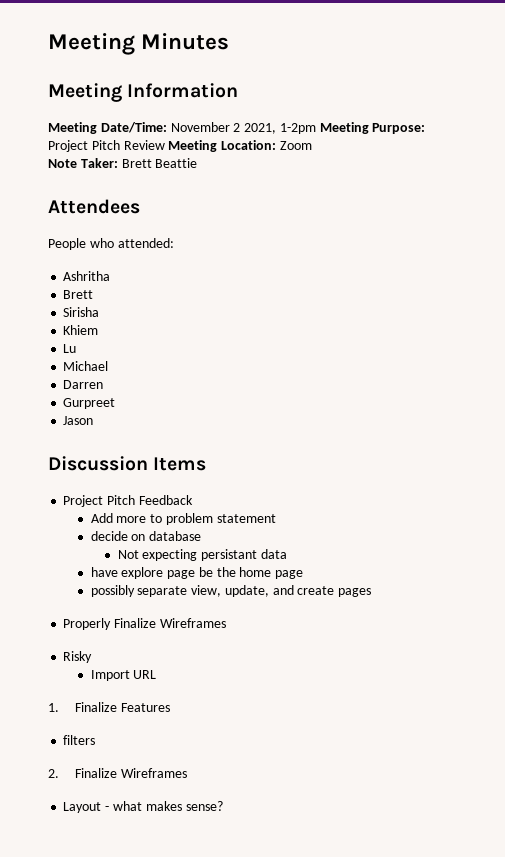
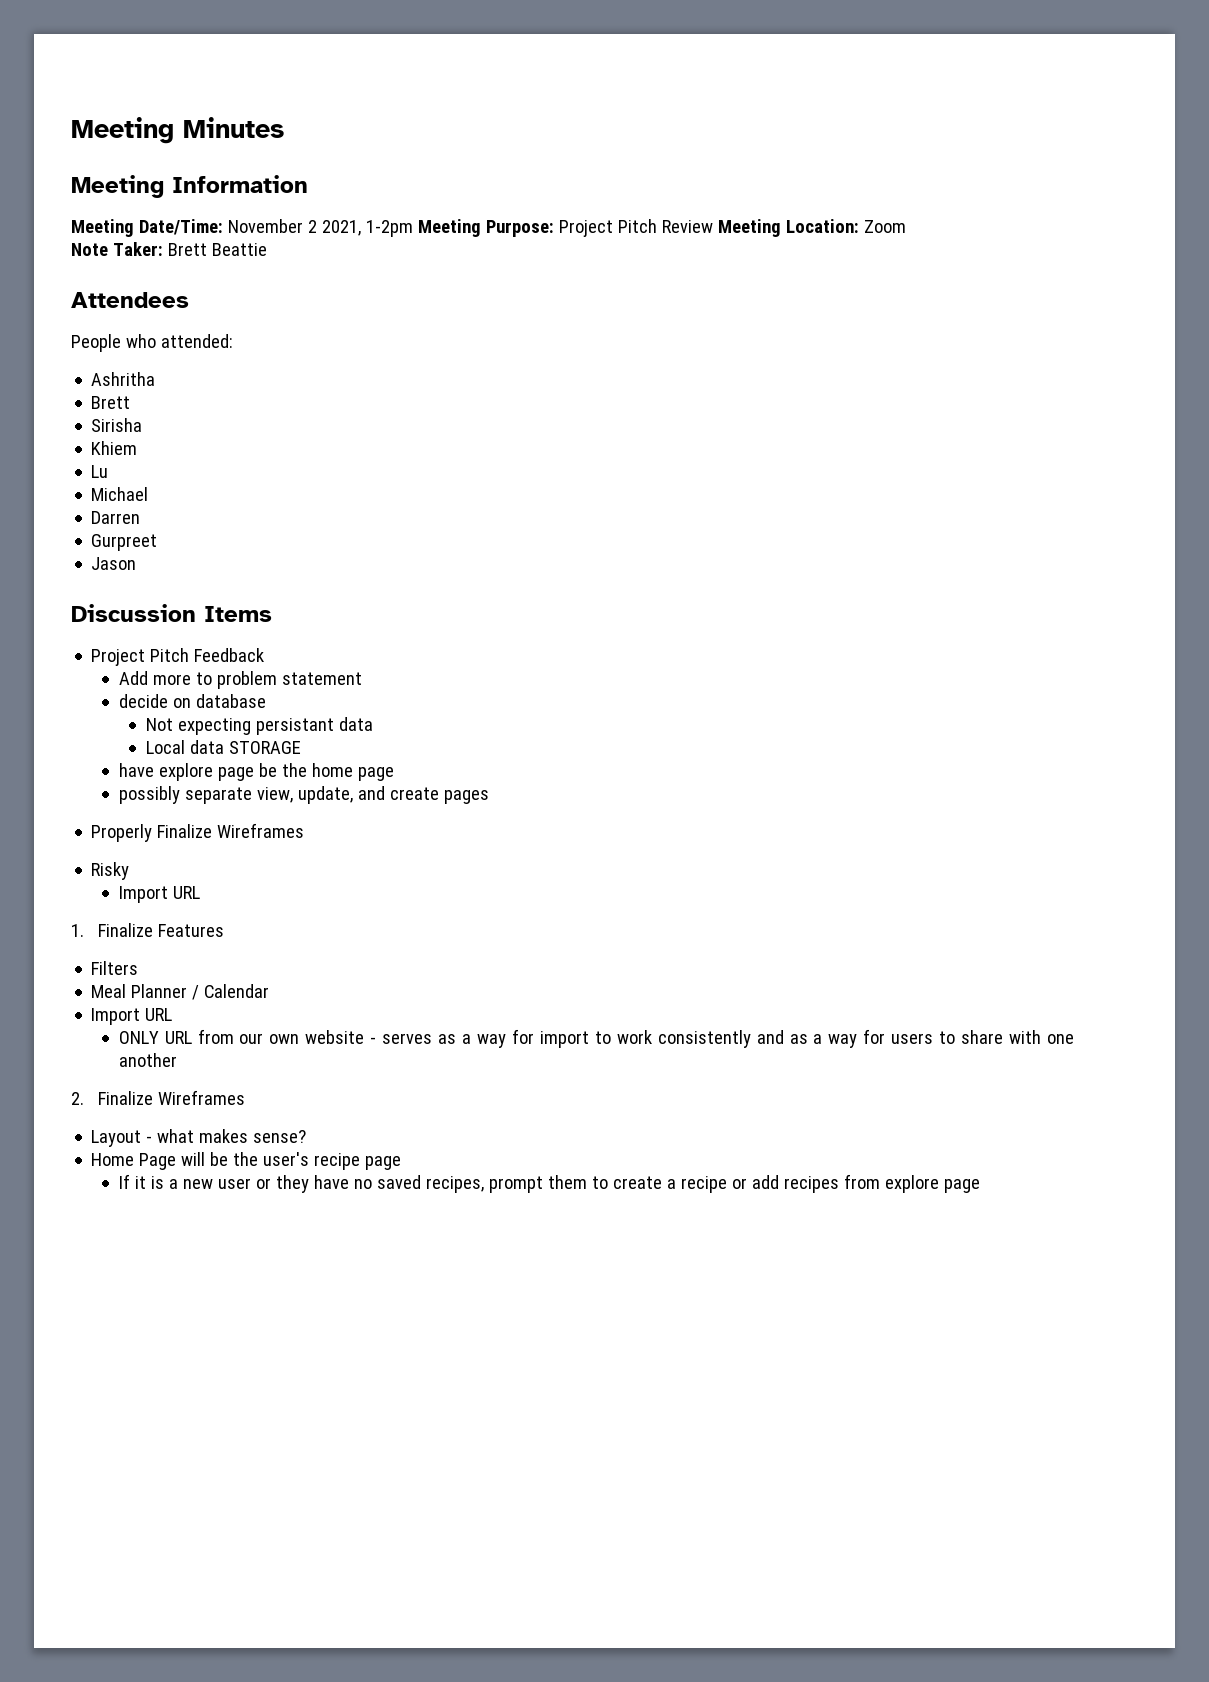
(287, 554) none -> [145,740,301,754] // Local data STORAGE
[63,735,96,745] filters -> [91,961,139,975] [91,984,270,1000] [91,1008,173,1025] [118,1029,1075,1048] [118,1053,177,1067] Filters // Meal Planner / Calendar // Import URL // ONLY URL from our own website - serves as a way for import to work consistently and as a way for users to share with one another
(223, 806) none -> [91,1152,402,1170] [118,1174,980,1193] // Home Page will be the user's recipe page // If it is a new user or they have no saved recipes, prompt them to create a recipe or add recipes from explore page

